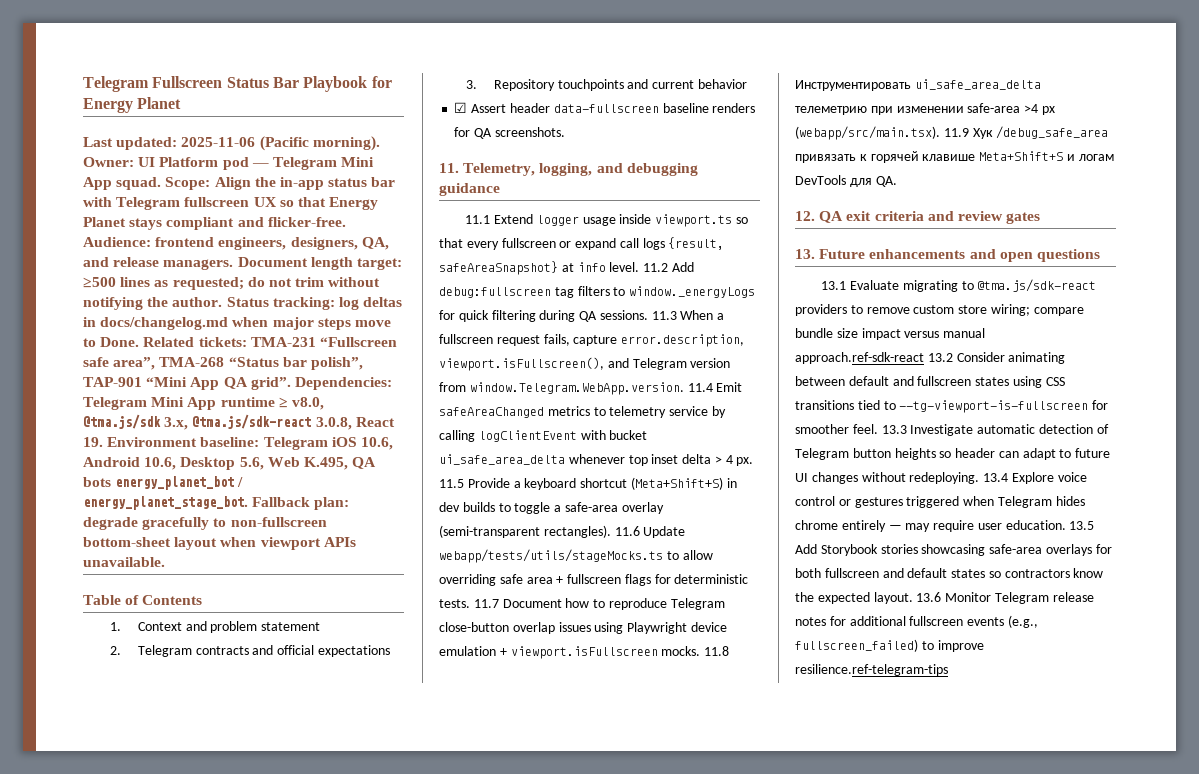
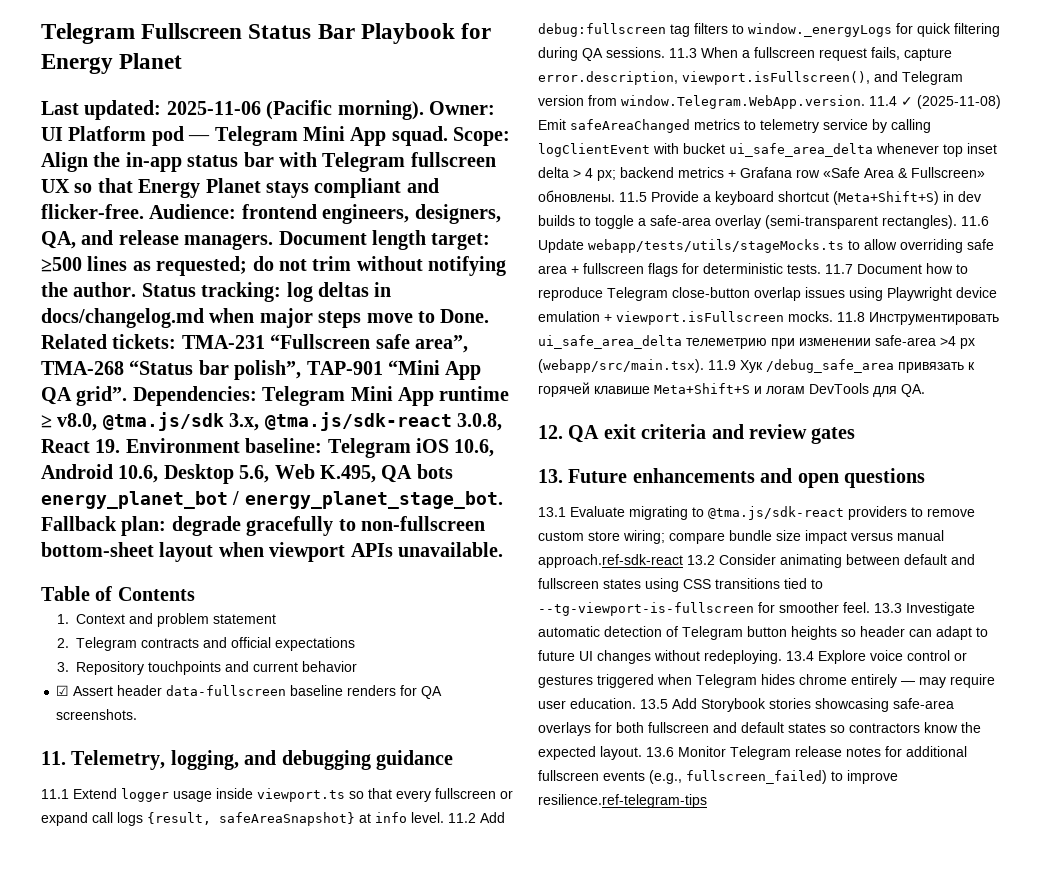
(713, 387) none -> [901,95,1001,109] ✓ (2025-11-08)
[736,457,754,466] px. -> [597,167,985,181] [538,190,615,202] px; backend metrics + Grafana row «Safe Area & Fullscreen» обновлены.

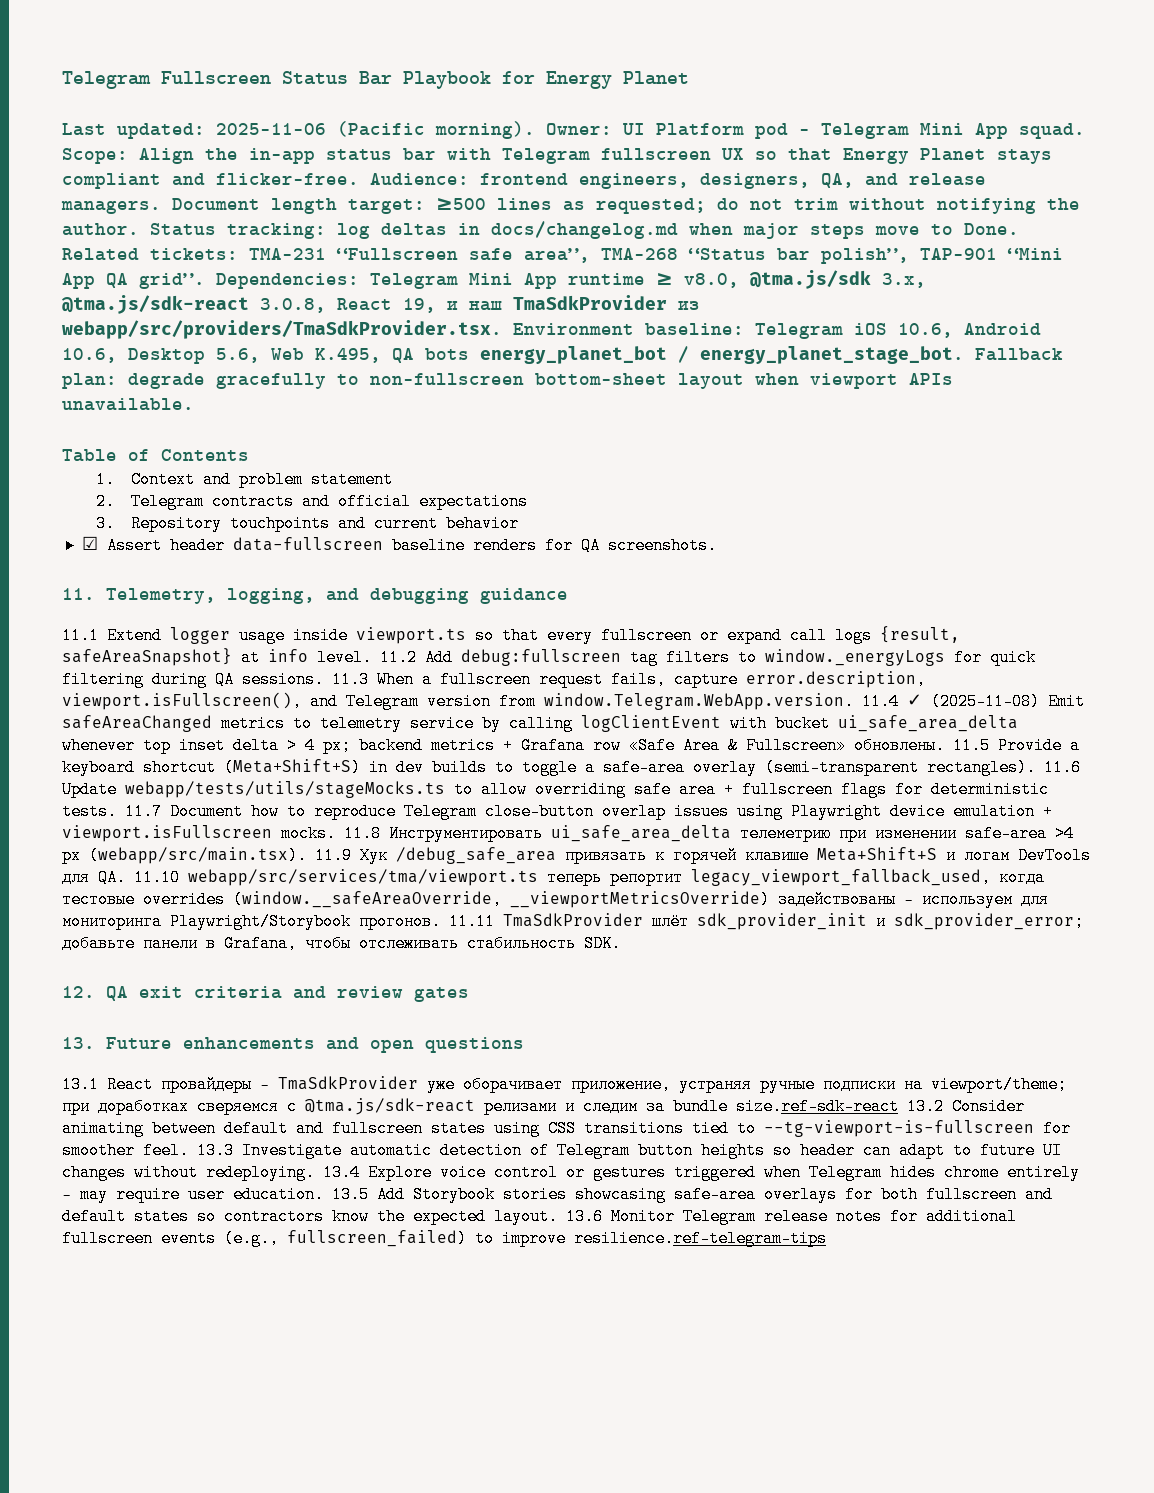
[95,439,121,453] 19. -> [403,295,700,313] [62,320,502,339] 19, и наш TmaSdkProvider из webapp/src/providers/TmaSdkProvider.tsx.
(925, 390) none -> [134,869,1044,886] [62,891,1048,908] [62,913,1084,930] [62,935,621,952] 11.10 webapp/src/services/tma/viewport.ts теперь репортит legacy_viewport_fallback_used, когда тестовые overrides (window.__safeAreaOverride, __viewportMetricsOverride) задействованы — используем для мониторинга Playwright/Storybook прогонов. 11.11 TmaSdkProvider шлёт sdk_provider_init и sdk_provider_error; добавьте панели в Grafana, чтобы отслеживать стабильность SDK.
[570,506,975,520] [538,530,944,544] [538,554,683,568] Evaluate migrating to @tma.js/sdk-react providers to remove custom store wiring; compare bundle size impact versus manual approach.ref-sdk-react -> [107,1076,1067,1093] [62,1098,899,1115] React провайдеры — TmaSdkProvider уже оборачивает приложение, устраняя ручные подписки на viewport/theme; при доработках сверяемся с @tma.js/sdk-react релизами и следим за bundle size.ref-sdk-react

